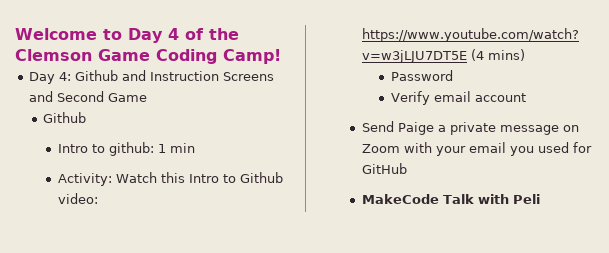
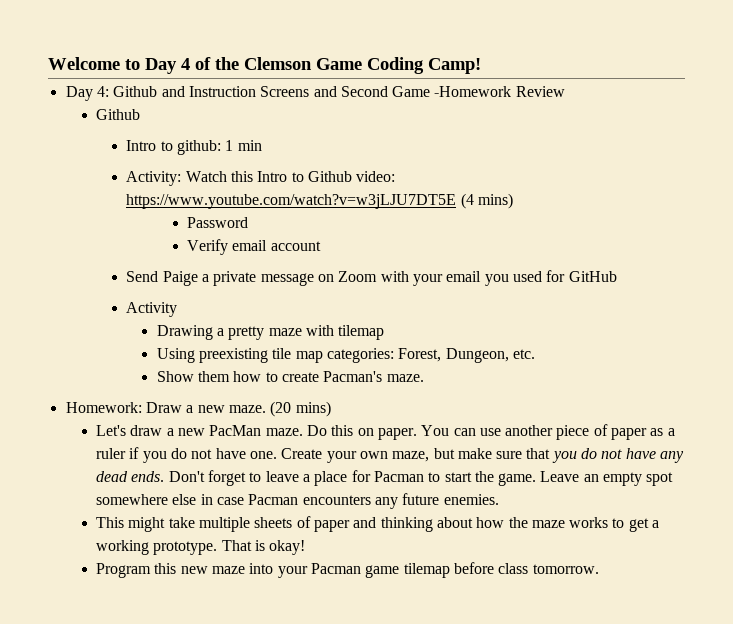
(147, 97) none -> [434,86,565,97] -Homework Review
[361,194,540,204] MakeCode Talk with Peli -> [126,302,178,317] [156,325,385,340] [156,348,536,363] [156,371,424,382] [65,401,331,417] [95,424,675,440] [95,447,685,463] [95,470,674,486] [95,493,499,509] [95,516,660,532] [95,540,306,555] [95,562,599,578] Activity // Drawing a pretty maze with tilemap // Using preexisting tile map categories: Forest, Dungeon, etc. // Show them how to create Pacman's maze. // Homework: Draw a new maze. (20 mins) // Let's draw a new PacMan maze. Do this on paper. You can use another piece of paper as a ruler if you do not have one. Create your own maze, but make sure that you do not have any dead ends. Don't forget to leave a place for Pacman to start the game. Leave an empty spot somewhere else in case Pacman encounters any future enemies. // This might take multiple sheets of paper and thinking about how the maze works to get a working prototype. That is okay! // Program this new maze into your Pacman game tilemap before class tomorrow.

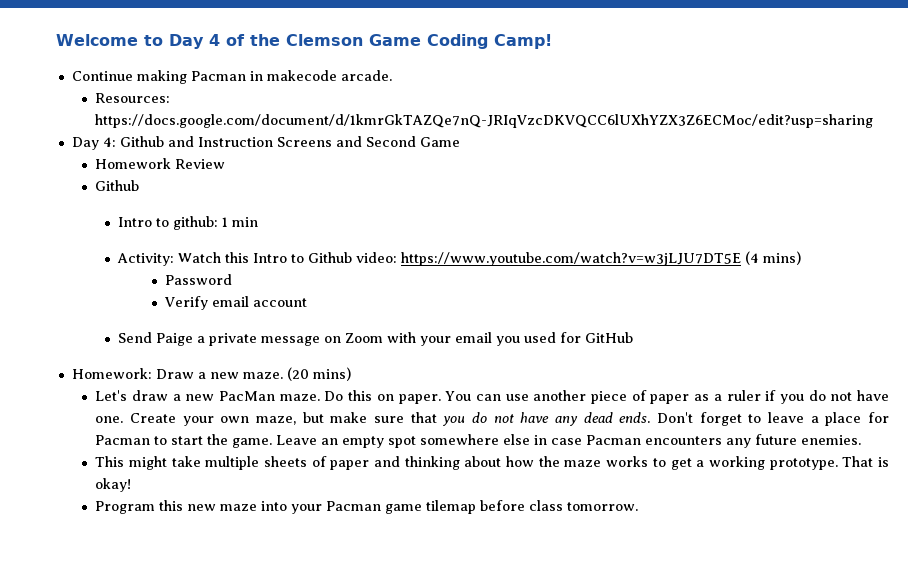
(481, 66) none -> [71,70,392,84] [95,93,171,103] [95,114,874,128] // Continue making Pacman in makecode arcade. // Resources: https://docs.google.com/document/d/1kmrGkTAZQe7nQ-JRIqVzcDKVQCC6lUXhYZX3Z6ECMoc/edit?usp=sharing
[434,86,512,97] -Homework -> [95,158,172,169] // Homework
[126,302,178,317] [156,325,385,340] [156,348,536,363] [156,371,424,382] // Activity // Drawing a pretty maze with tilemap // Using preexisting tile map categories: Forest, Dungeon, etc. // Show them how to create Pacman's maze. -> (634, 337) none

